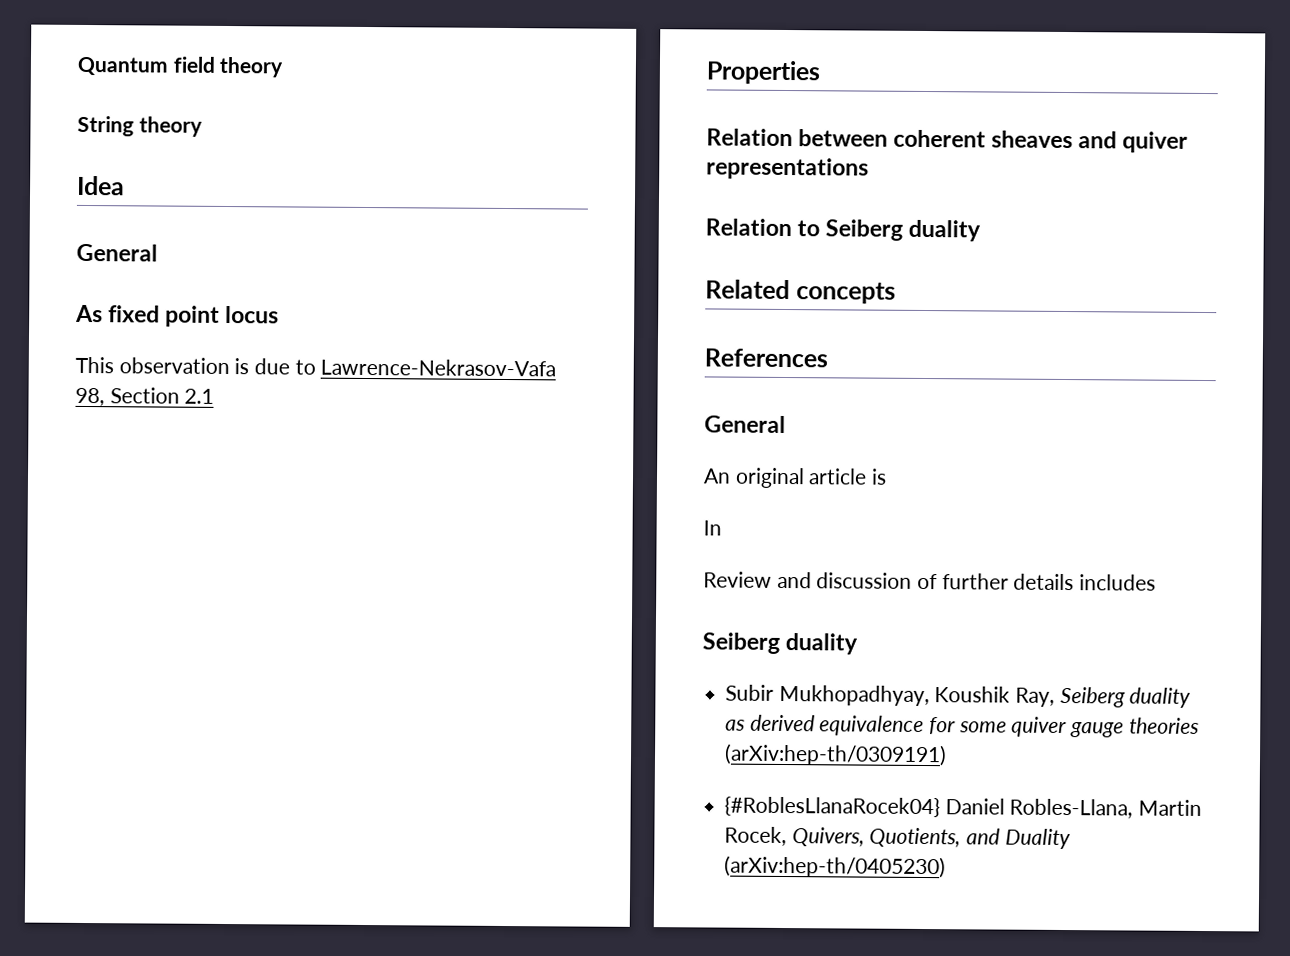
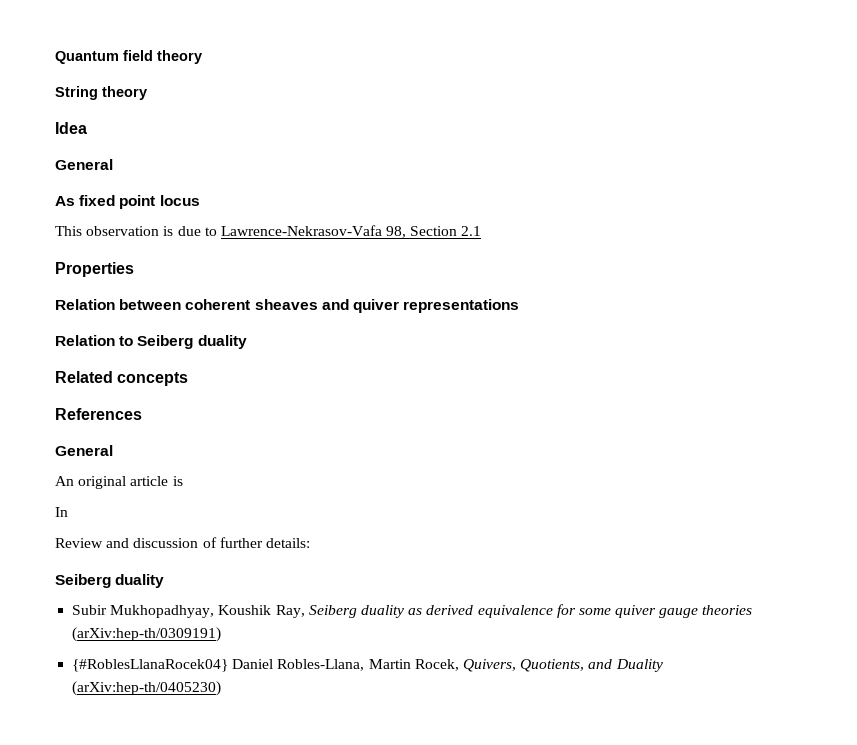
[1013,573,1157,591] details includes -> [265,538,310,548] details:

